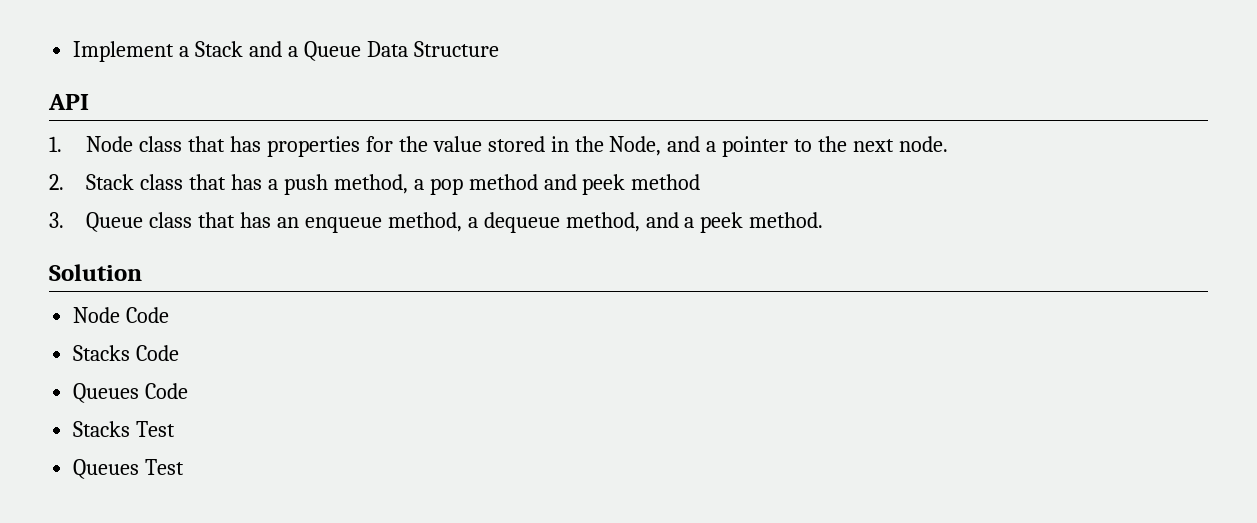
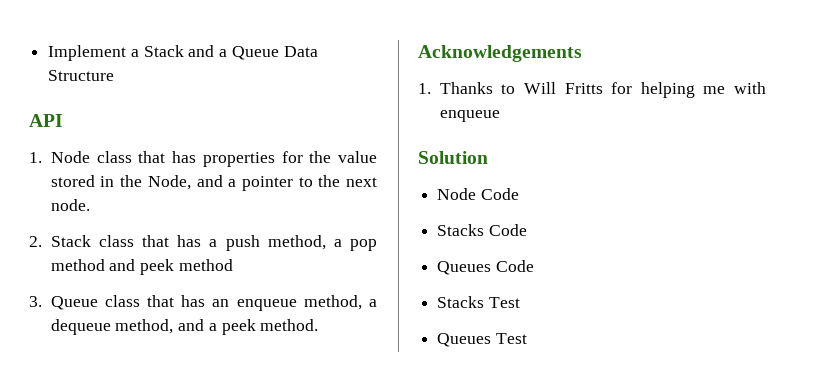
(824, 220) none -> [418,45,582,62] [418,82,766,98] [439,110,500,122] // Acknowledgements // 1. Thanks to Will Fritts for helping me with enqueue

